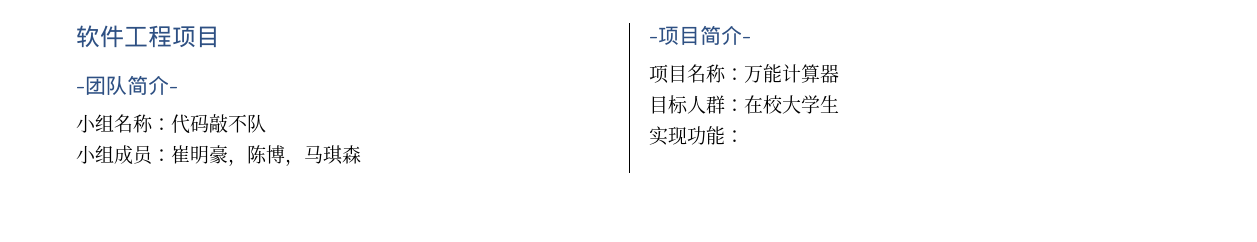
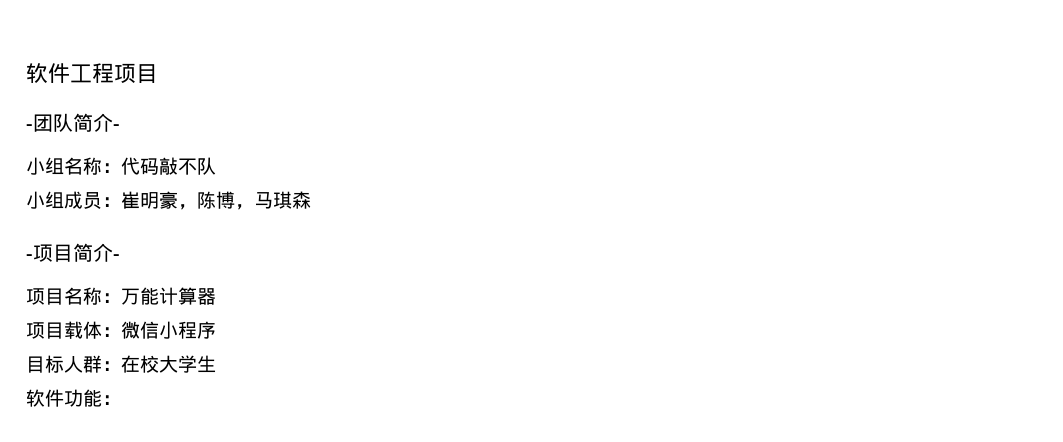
(839, 73) none -> [26,321,216,339] // 项目载体：微信小程序
[649,126,687,146] 实现 -> [26,389,64,407] 软件

